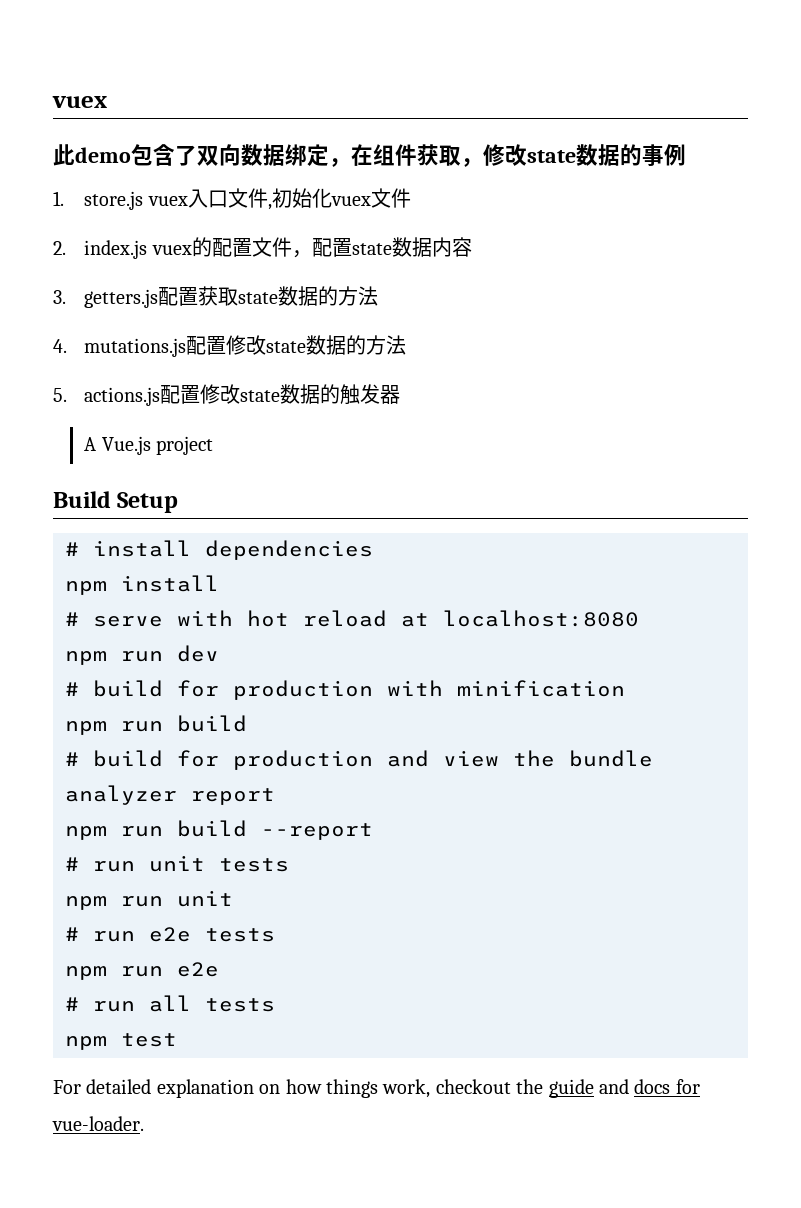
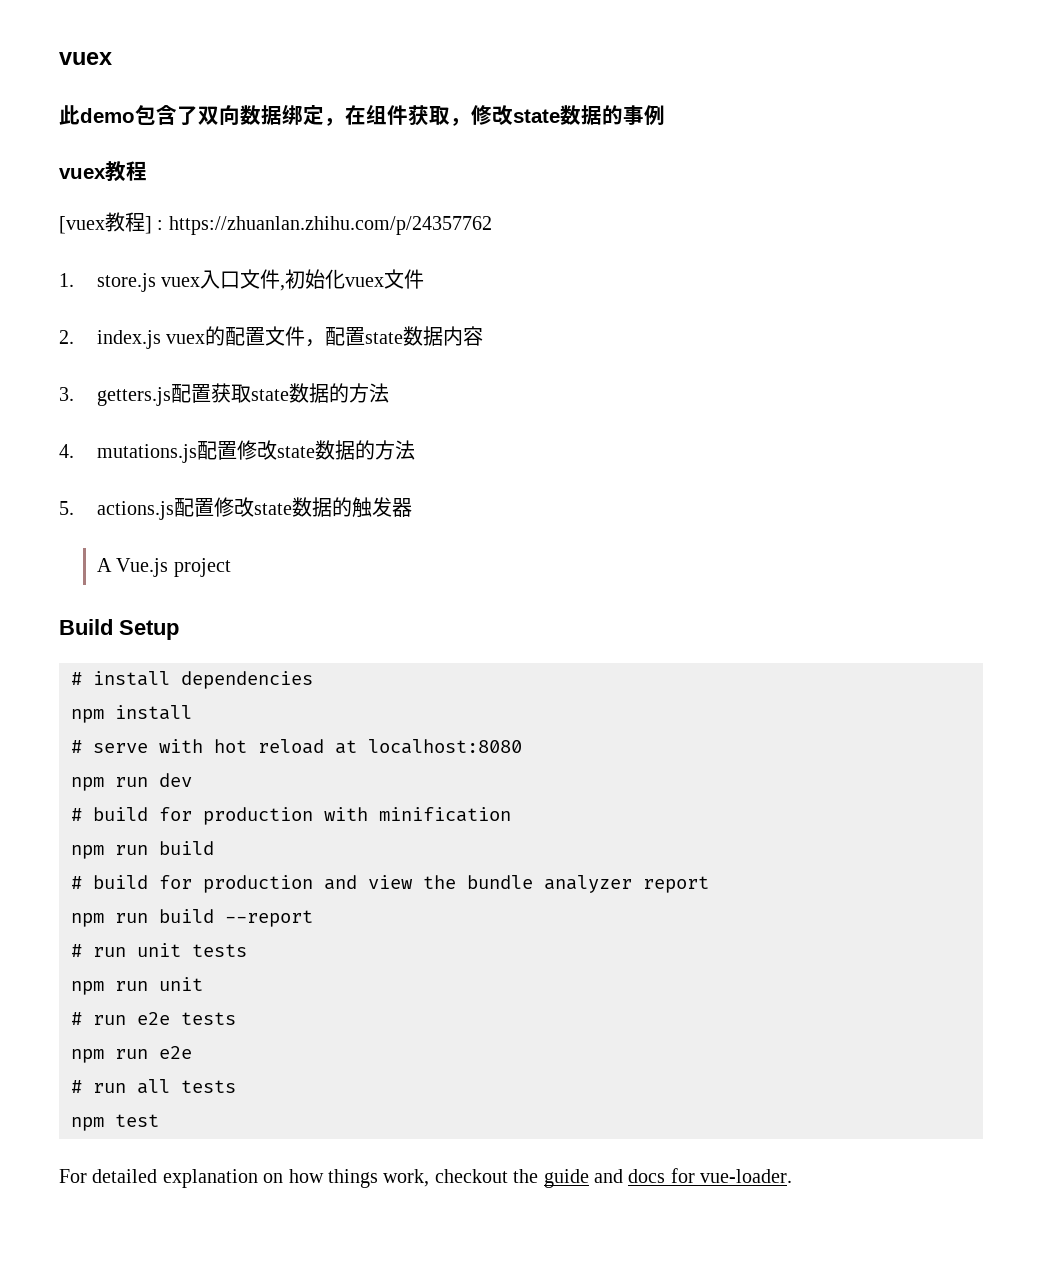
(686, 155) none -> [59,161,147,182] [59,212,492,235] // vuex教程 // [vuex教程] : https://zhuanlan.zhihu.com/p/24357762

